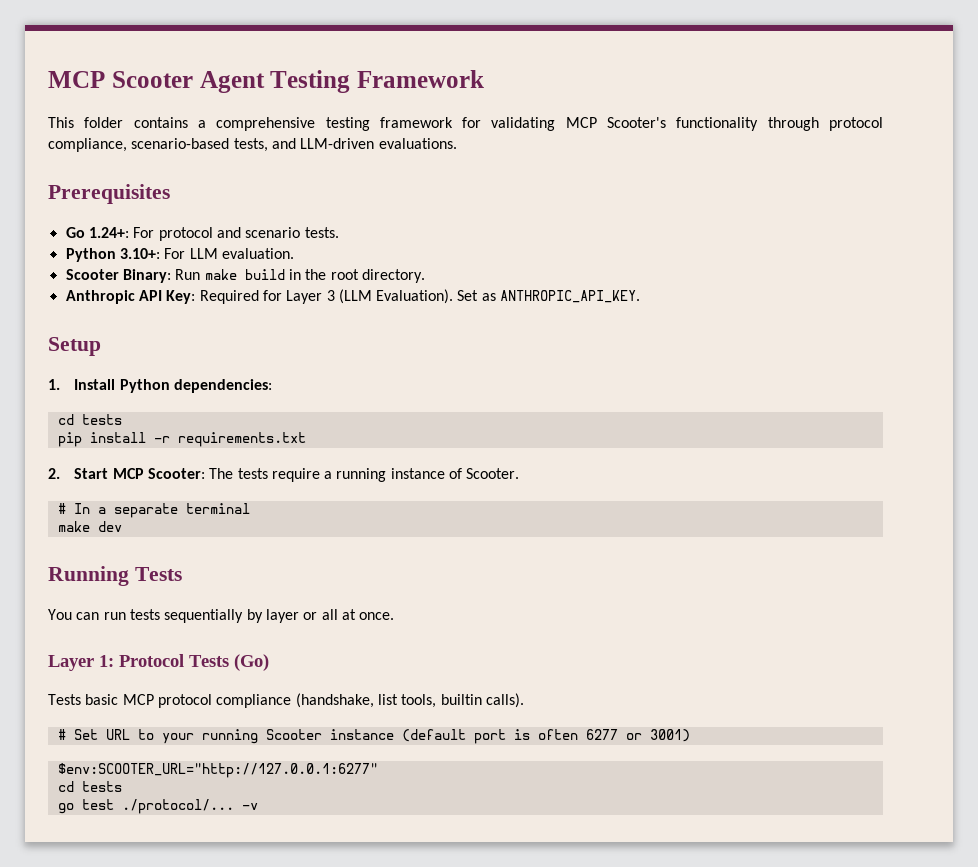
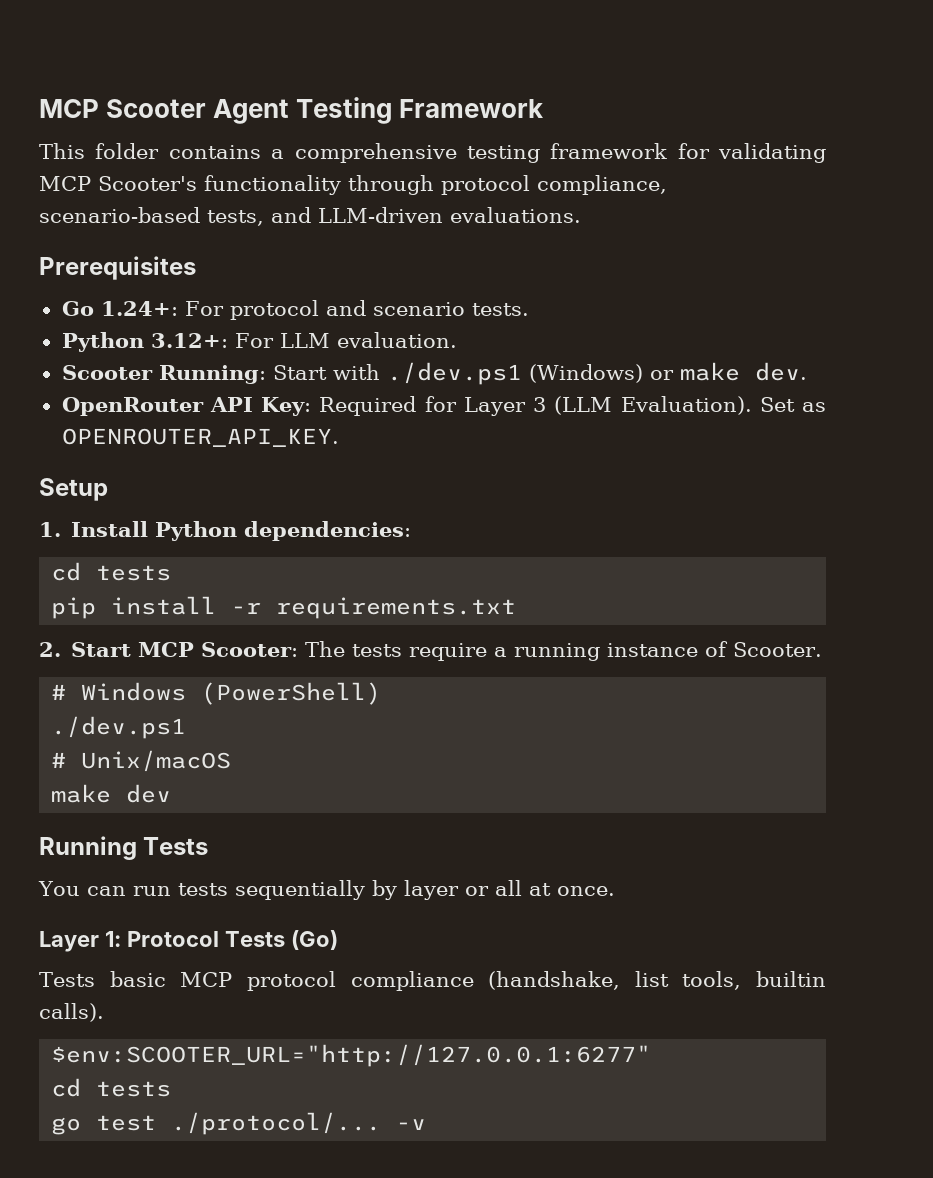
[119,248,160,259] 3.10+: -> [150,333,228,348] 3.12+:
[122,269,425,283] [65,290,135,304] Binary: Run make build in the root directory. // Anthropic -> [158,362,807,385] [61,397,204,416] Running: Start with ./dev.ps1 (Windows) or make dev. // OpenRouter
[500,290,641,303] ANTHROPIC_API_KEY. -> [61,428,339,447] OPENROUTER_API_KEY.
[73,503,250,518] In a separate terminal -> [81,682,382,705] [51,716,187,739] [51,750,232,772] Windows (PowerShell) // ./dev.ps1 // # Unix/macOS
[57,729,690,744] // # Set URL to your running Scooter instance (default port is often 6277 or 3001) -> (104, 1012) none

